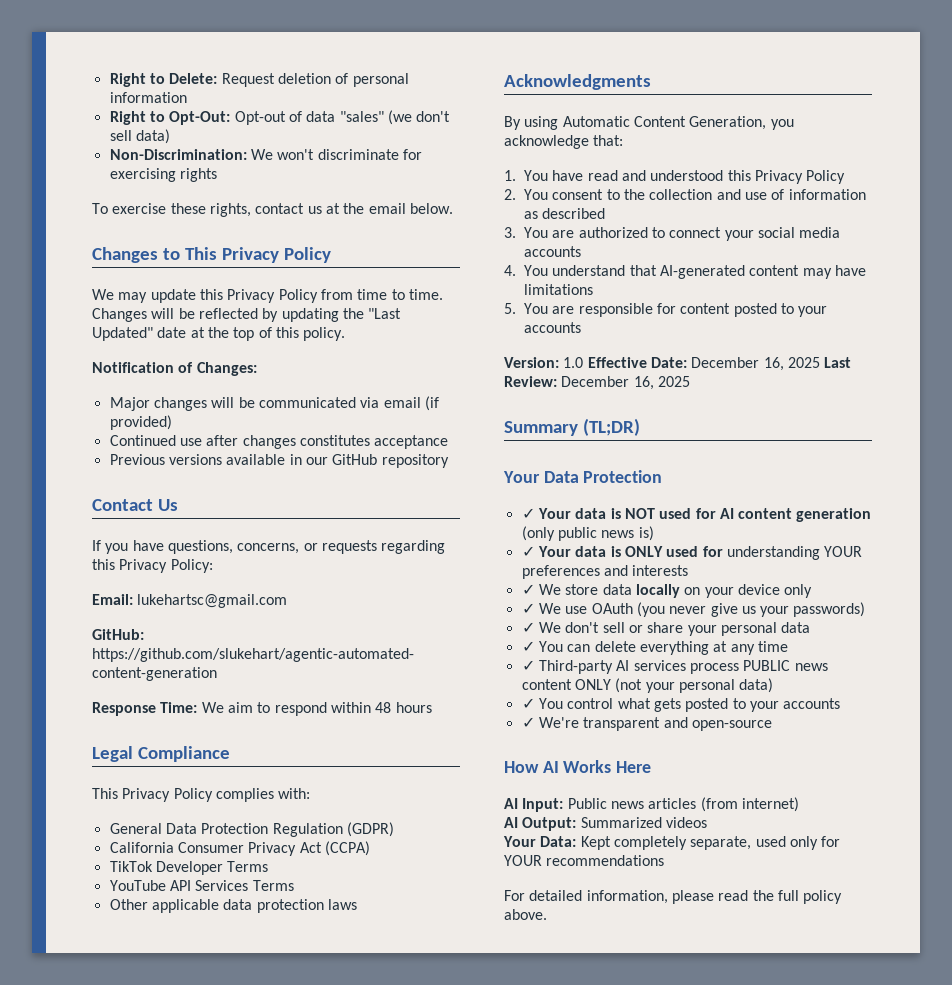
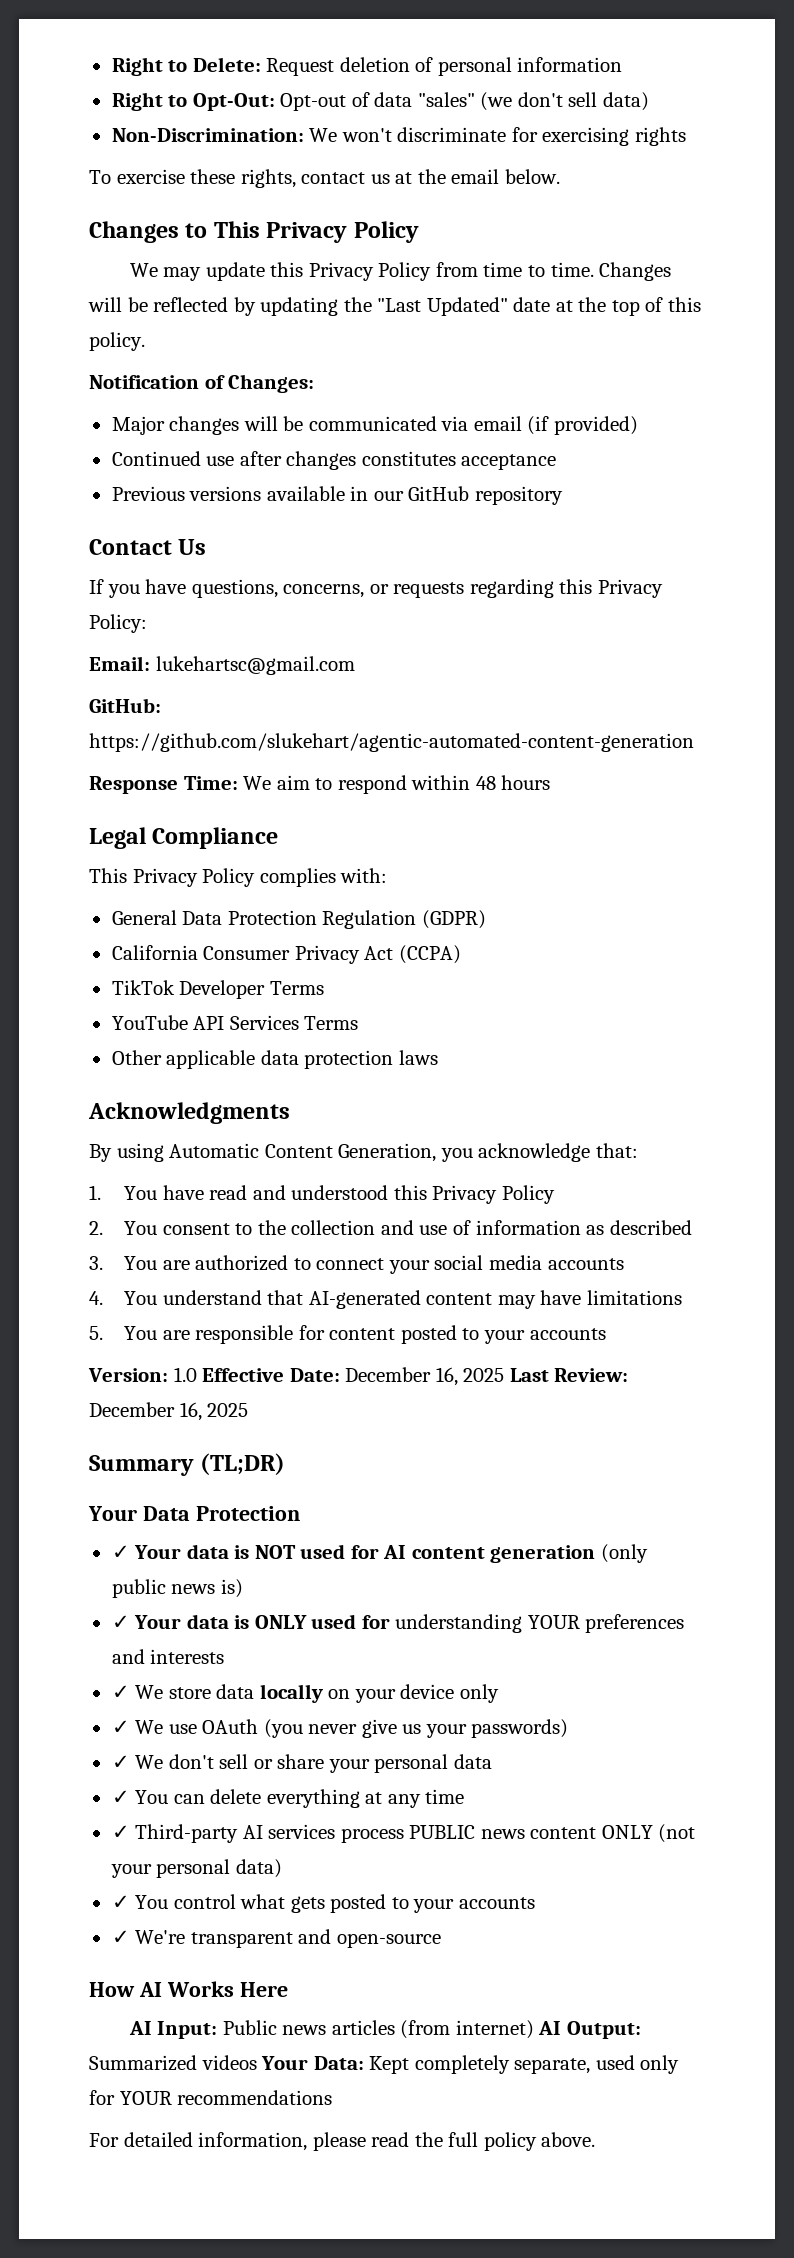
(799, 804) // -> (534, 2029) none
(707, 822) // -> (257, 2062) none

